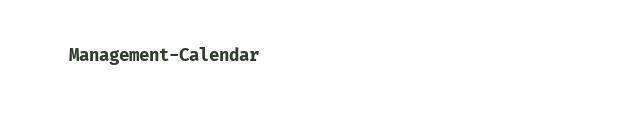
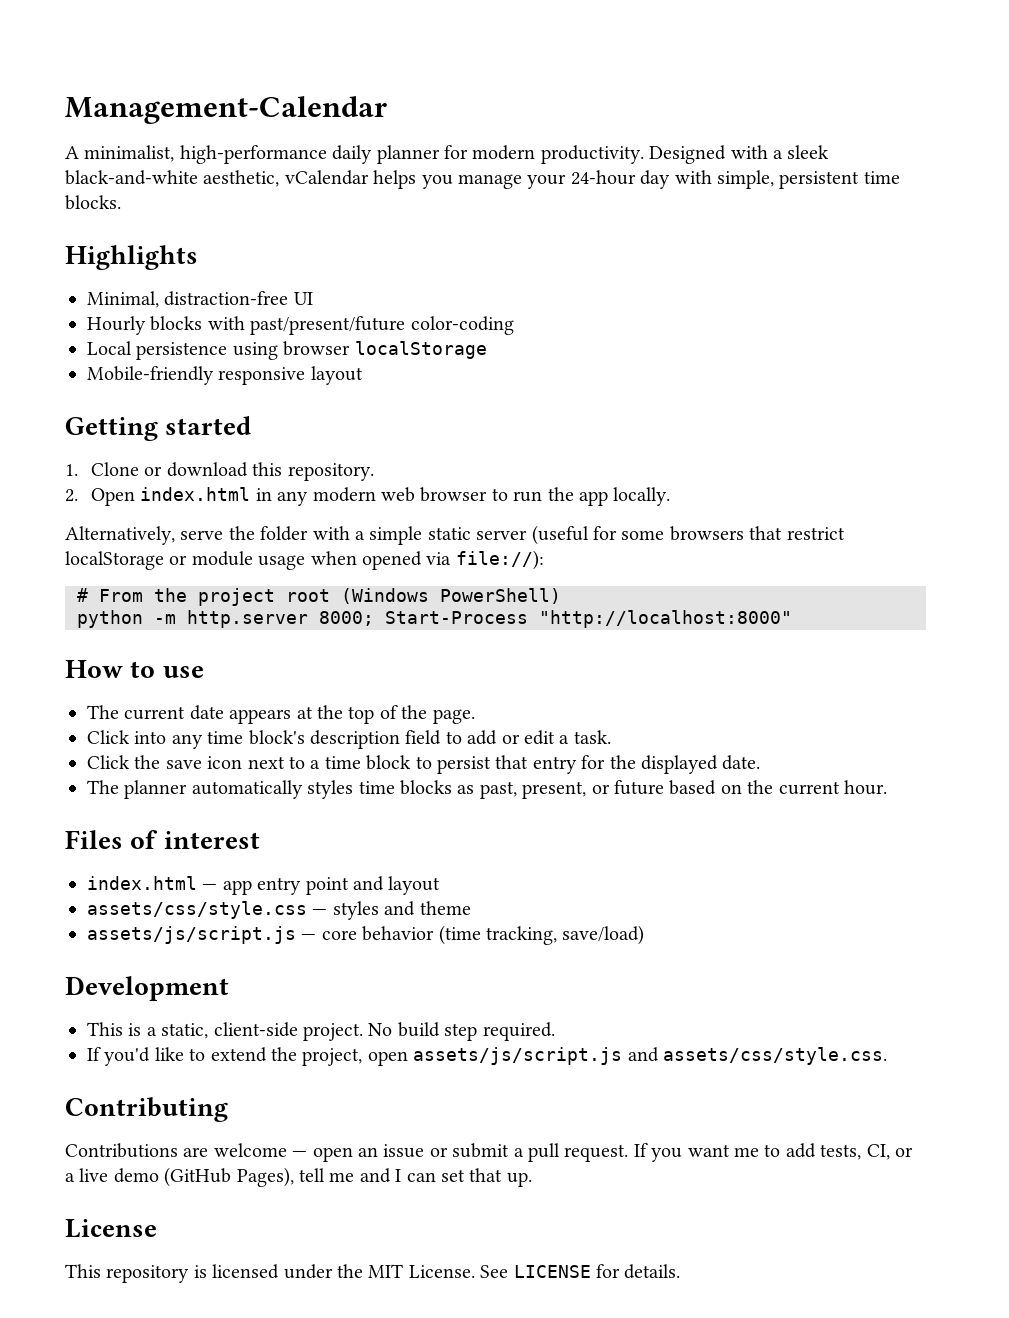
(259, 56) none -> [65,145,830,164] [65,170,900,189] [65,195,121,210] [65,245,198,270] [87,291,313,308] [87,316,514,335] [87,341,487,360] [87,366,363,385] [65,416,252,441] [65,462,374,481] [65,487,671,506] [65,525,845,545] [65,550,544,570] [77,588,561,606] [77,610,792,628] [65,660,204,678] [87,705,475,724] [87,730,611,749] [87,755,761,774] [87,780,887,799] [65,830,260,849] [87,876,441,895] [87,901,471,920] [87,925,645,945] [65,976,229,1001] [87,1022,555,1041] [87,1047,887,1066] [65,1097,228,1122] [65,1143,913,1162] [65,1167,532,1187] [65,1219,157,1238] [65,1264,681,1283] // A minimalist, high-performance daily planner for modern productivity. Designed with a sleek black-and-white aesthetic, vCalendar helps you manage your 24-hour day with simple, persistent time blocks. // Highlights // Minimal, distraction-free UI // Hourly blocks with past/present/future color-coding // Local persistence using browser localStorage // Mobile-friendly responsive layout // Getting started // 1. Clone or download this repository. // 2. Open index.html in any modern web browser to run the app locally. // Alternatively, serve the folder with a simple static server (useful for some browsers that restrict localStorage or module usage when opened via file://): // # From the project root (Windows PowerShell) // python -m http.server 8000; Start-Process "http://localhost:8000" // How to use // The current date appears at the top of the page. // Click into any time block's description field to add or edit a task. // Click the save icon next to a time block to persist that entry for the displayed date. // The planner automatically styles time blocks as past, present, or future based on the current hour. // Files of interest // index.html — app entry point and layout // assets/css/style.css — styles and theme // assets/js/script.js — core behavior (time tracking, save/load) // Development // This is a static, client-side project. No build step required. // If you'd like to extend the project, open assets/js/script.js and assets/css/style.css. // Contributing // Contributions are welcome — open an issue or submit a pull request. If you want me to add tests, CI, or a live demo (GitHub Pages), tell me and I can set that up. // License // This repository is licensed under the MIT License. See LICENSE for details.

